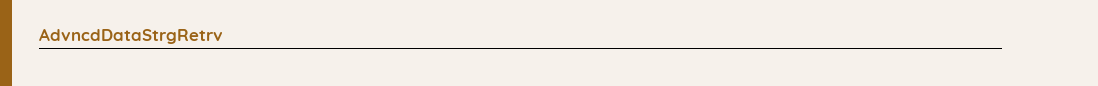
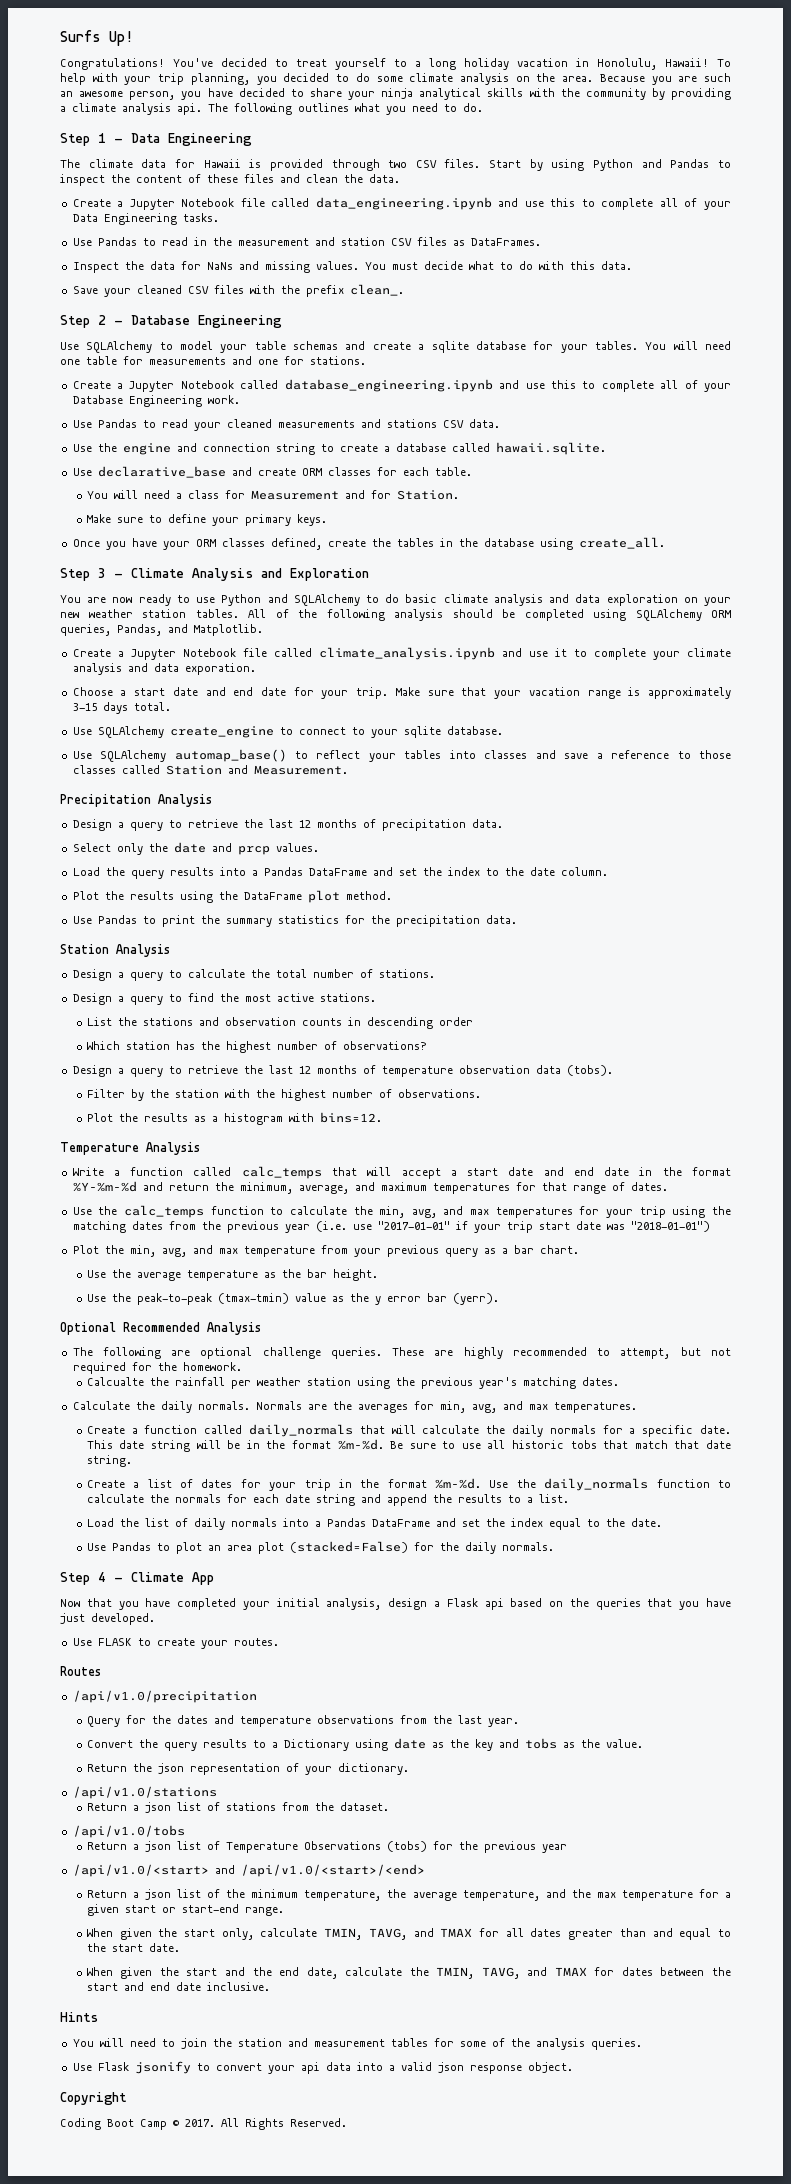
[39,28,223,44] AdvncdDataStrgRetrv -> [60,30,133,46] [60,58,731,70] [60,73,731,85] [60,88,731,100] [60,103,483,115] [60,133,252,146] [60,159,731,171] [60,174,400,186] [72,197,731,210] [72,213,219,225] [72,237,541,246] [72,261,632,273] [72,284,404,297] [60,315,282,328] [60,341,732,353] [60,356,366,365] [72,379,732,392] [72,395,240,407] [72,419,500,431] [72,442,606,455] [72,466,472,478] [86,490,459,500] [86,514,327,526] [72,537,665,550] [60,568,369,581] [60,594,731,606] [60,609,731,621] [60,624,263,636] [72,647,731,660] [72,663,256,675] [72,687,732,699] [72,702,171,714] [72,726,503,738] [72,749,731,762] [72,765,348,775] [60,794,212,807] [72,819,503,831] [72,842,319,855] [72,867,608,879] [72,890,392,903] [72,915,517,927] [60,944,170,957] [72,969,435,981] [72,993,376,1005] [86,1017,473,1029] [86,1041,427,1053] [72,1065,613,1077] [86,1089,481,1101] [86,1112,382,1125] [60,1142,200,1155] [72,1166,732,1179] [72,1181,668,1194] [72,1205,732,1218] [72,1221,710,1233] [72,1245,579,1257] [86,1269,378,1281] [86,1293,499,1305] [60,1322,261,1335] [72,1347,731,1359] [72,1362,242,1374] [86,1377,619,1389] [72,1401,637,1413] [86,1424,732,1437] [86,1439,732,1452] [86,1455,132,1467] [86,1478,732,1491] [86,1494,569,1506] [86,1518,662,1530] [86,1541,554,1554] [60,1572,214,1585] [60,1598,732,1610] [60,1613,155,1625] [72,1638,279,1649] [60,1666,101,1676] [72,1690,257,1703] [86,1715,519,1727] [86,1738,643,1751] [86,1763,409,1775] [72,1786,217,1799] [86,1802,389,1813] [72,1825,185,1838] [86,1841,567,1853] [72,1864,425,1877] [86,1889,732,1901] [86,1904,284,1916] [86,1928,731,1940] [86,1943,180,1952] [86,1967,732,1979] [86,1982,270,1991] [60,2012,98,2022] [72,2038,642,2050] [72,2061,573,2074] [60,2092,127,2105] [60,2118,347,2130] Surfs Up! // Congratulations! You've decided to treat yourself to a long holiday vacation in Honolulu, Hawaii! To help with your trip planning, you decided to do some climate analysis on the area. Because you are such an awesome person, you have decided to share your ninja analytical skills with the community by providing a climate analysis api. The following outlines what you need to do. // Step 1 - Data Engineering // The climate data for Hawaii is provided through two CSV files. Start by using Python and Pandas to inspect the content of these files and clean the data. // Create a Jupyter Notebook file called data_engineering.ipynb and use this to complete all of your Data Engineering tasks. // Use Pandas to read in the measurement and station CSV files as DataFrames. // Inspect the data for NaNs and missing values. You must decide what to do with this data. // Save your cleaned CSV files with the prefix clean_. // Step 2 - Database Engineering // Use SQLAlchemy to model your table schemas and create a sqlite database for your tables. You will need one table for measurements and one for stations. // Create a Jupyter Notebook called database_engineering.ipynb and use this to complete all of your Database Engineering work. // Use Pandas to read your cleaned measurements and stations CSV data. // Use the engine and connection string to create a database called hawaii.sqlite. // Use declarative_base and create ORM classes for each table. // You will need a class for Measurement and for Station. // Make sure to define your primary keys. // Once you have your ORM classes defined, create the tables in the database using create_all. // Step 3 - Climate Analysis and Exploration // You are now ready to use Python and SQLAlchemy to do basic climate analysis and data exploration on your new weather station tables. All of the following analysis should be completed using SQLAlchemy ORM queries, Pandas, and Matplotlib. // Create a Jupyter Notebook file called climate_analysis.ipynb and use it to complete your climate analysis and data exporation. // Choose a start date and end date for your trip. Make sure that your vacation range is approximately 3-15 days total. // Use SQLAlchemy create_engine to connect to your sqlite database. // Use SQLAlchemy automap_base() to reflect your tables into classes and save a reference to those classes called Station and Measurement. // Precipitation Analysis // Design a query to retrieve the last 12 months of precipitation data. // Select only the date and prcp values. // Load the query results into a Pandas DataFrame and set the index to the date column. // Plot the results using the DataFrame plot method. // Use Pandas to print the summary statistics for the precipitation data. // Station Analysis // Design a query to calculate the total number of stations. // Design a query to find the most active stations. // List the stations and observation counts in descending order // Which station has the highest number of observations? // Design a query to retrieve the last 12 months of temperature observation data (tobs). // Filter by the station with the highest number of observations. // Plot the results as a histogram with bins=12. // Temperature Analysis // Write a function called calc_temps that will accept a start date and end date in the format %Y-%m-%d and return the minimum, average, and maximum temperatures for that range of dates. // Use the calc_temps function to calculate the min, avg, and max temperatures for your trip using the matching dates from the previous year (i.e. use "2017-01-01" if your trip start date was "2018-01-01") // Plot the min, avg, and max temperature from your previous query as a bar chart. // Use the average temperature as the bar height. // Use the peak-to-peak (tmax-tmin) value as the y error bar (yerr). // Optional Recommended Analysis // The following are optional challenge queries. These are highly recommended to attempt, but not required for the homework. // Calcualte the rainfall per weather station using the previous year's matching dates. // Calculate the daily normals. Normals are the averages for min, avg, and max temperatures. // Create a function called daily_normals that will calculate the daily normals for a specific date. This date string will be in the format %m-%d. Be sure to use all historic tobs that match that date string. // Create a list of dates for your trip in the format %m-%d. Use the daily_normals function to calculate the normals for each date string and append the results to a list. // Load the list of daily normals into a Pandas DataFrame and set the index equal to the date. // Use Pandas to plot an area plot (stacked=False) for the daily normals. // Step 4 - Climate App // Now that you have completed your initial analysis, design a Flask api based on the queries that you have just developed. // Use FLASK to create your routes. // Routes // /api/v1.0/precipitation // Query for the dates and temperature observations from the last year. // Convert the query results to a Dictionary using date as the key and tobs as the value. // Return the json representation of your dictionary. // /api/v1.0/stations // Return a json list of stations from the dataset. // /api/v1.0/tobs // Return a json list of Temperature Observations (tobs) for the previous year // /api/v1.0/<start> and /api/v1.0/<start>/<end> // Return a json list of the minimum temperature, the average temperature, and the max temperature for a given start or start-end range. // When given the start only, calculate TMIN, TAVG, and TMAX for all dates greater than and equal to the start date. // When given the start and the end date, calculate the TMIN, TAVG, and TMAX for dates between the start and end date inclusive. // Hints // You will need to join the station and measurement tables for some of the analysis queries. // Use Flask jsonify to convert your api data into a valid json response object. // Copyright // Coding Boot Camp © 2017. All Rights Reserved.

